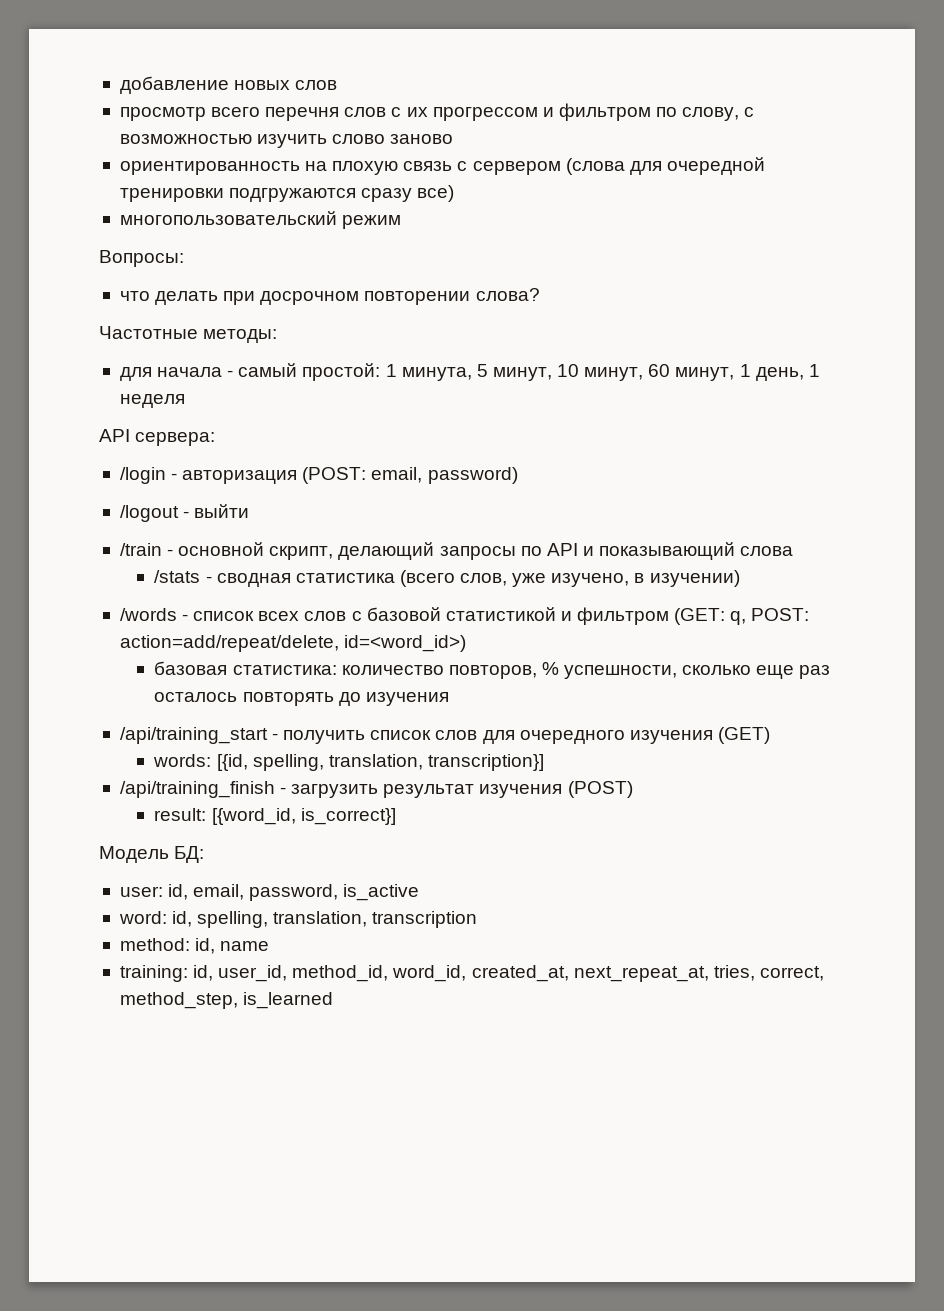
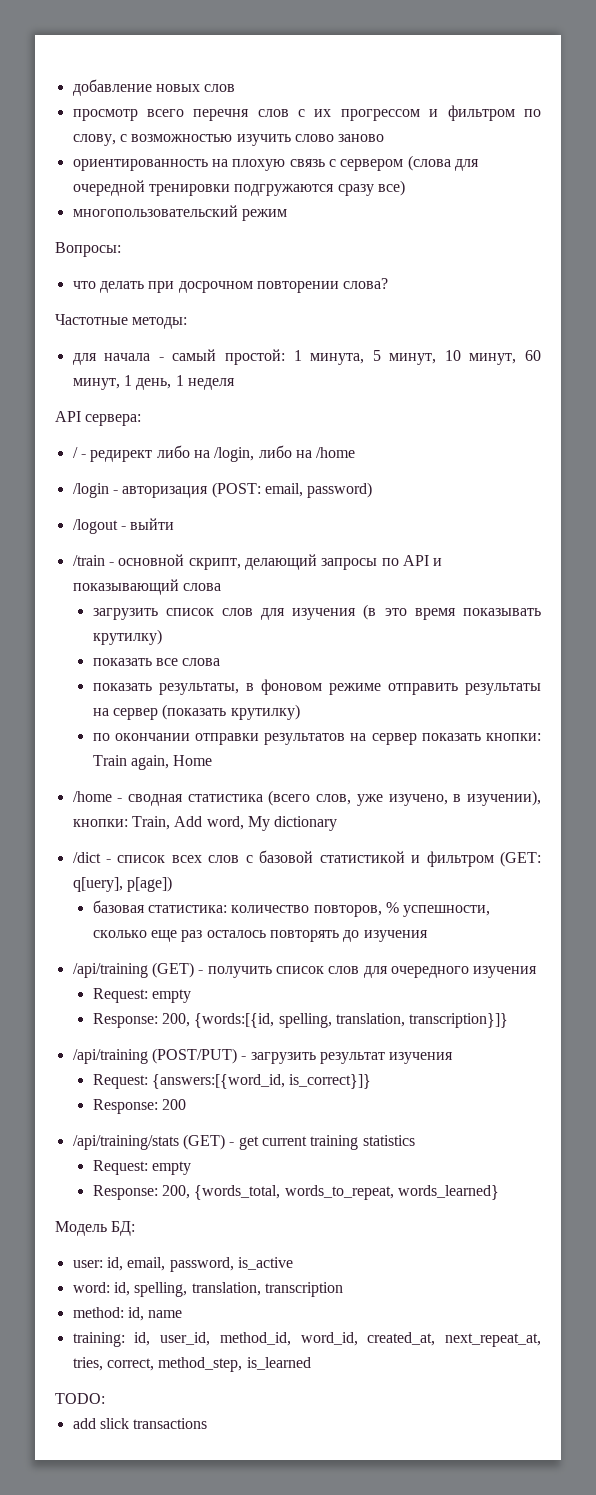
(216, 439) none -> [72,445,356,462] // / - редирект либо на /login, либо на /home
[154,570,201,583] /stats -> [92,604,541,620] [92,629,162,645] [92,658,221,666] [92,679,541,695] [92,704,300,720] [92,733,541,745] [92,755,213,770] [72,791,112,802] загрузить список слов для изучения (в это время показывать крутилку) // показать все слова // показать результаты, в фоновом режиме отправить результаты на сервер (показать крутилку) // по окончании отправки результатов на сервер показать кнопки: Train again, Home // /home
[649,570,740,587] [119,608,177,621] изучении) // /words -> [467,790,541,806] [72,816,338,831] [72,852,101,863] изучении), кнопки: Train, Add word, My dictionary // /dict
[730,608,810,625] [119,635,467,652] q, POST: action=add/repeat/delete, id=<word_id>) -> [72,876,172,892] q[uery], p[age])
[119,727,268,744] /api/training_start -> [72,962,194,978] /api/training (GET)
[717,727,770,744] [153,754,544,771] [119,781,633,798] [154,808,396,825] (GET) // words: [{id, spelling, translation, transcription}] // /api/training_finish - загрузить результат изучения (POST) // result: [{word_id, is_correct}] -> [92,988,191,1003] [92,1013,509,1028] [72,1048,454,1064] [92,1074,372,1089] [92,1099,186,1114] [72,1134,415,1150] [92,1160,191,1175] [92,1185,499,1200] // Request: empty // Response: 200, {words:[{id, spelling, translation, transcription}]} // /api/training (POST/PUT) - загрузить результат изучения // Request: {answers:[{word_id, is_correct}]} // Response: 200 // /api/training/stats (GET) - get current training statistics // Request: empty // Response: 200, {words_total, words_to_repeat, words_learned}
(334, 1000) none -> [55,1393,105,1404] [72,1418,208,1429] // TODO: // add slick transactions

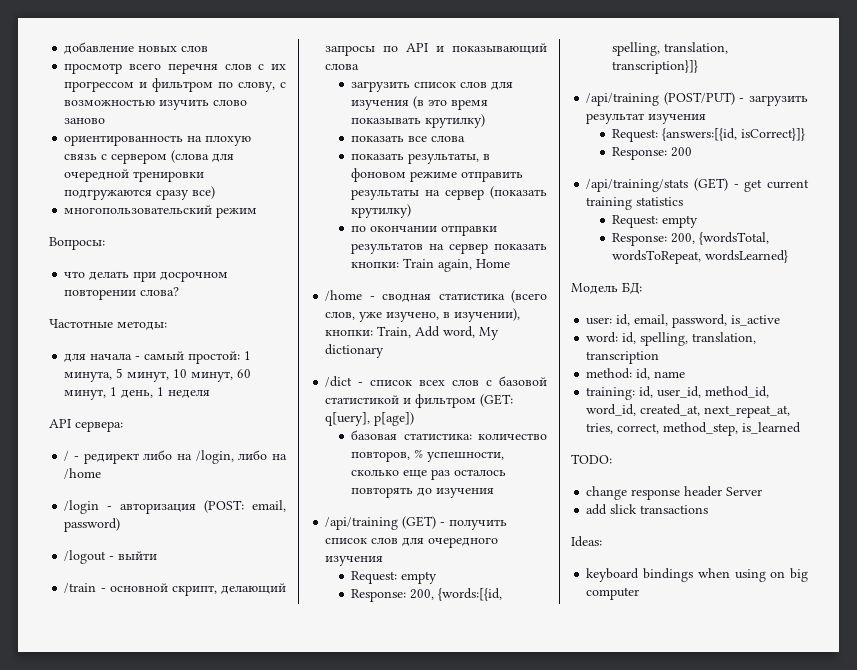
[151,1074,372,1089] {answers:[{word_id, is_correct}]} -> [662,128,806,141] {answers:[{id, isCorrect}]}
[194,1185,499,1200] {words_total, words_to_repeat, words_learned} -> [699,232,770,245] [612,250,789,264] {wordsTotal, wordsToRepeat, wordsLearned}
(105, 1398) none -> [586,486,763,500] // change response header Server
(208, 1423) none -> [571,536,602,547] [586,568,808,582] [586,587,640,600] // Ideas: // keyboard bindings when using on big computer

